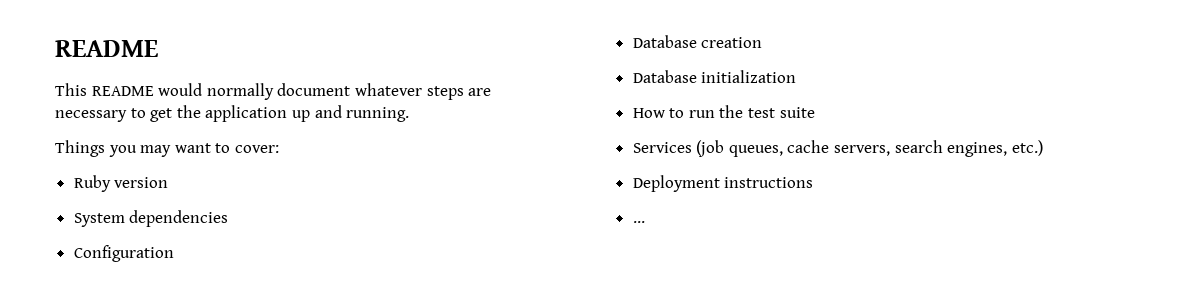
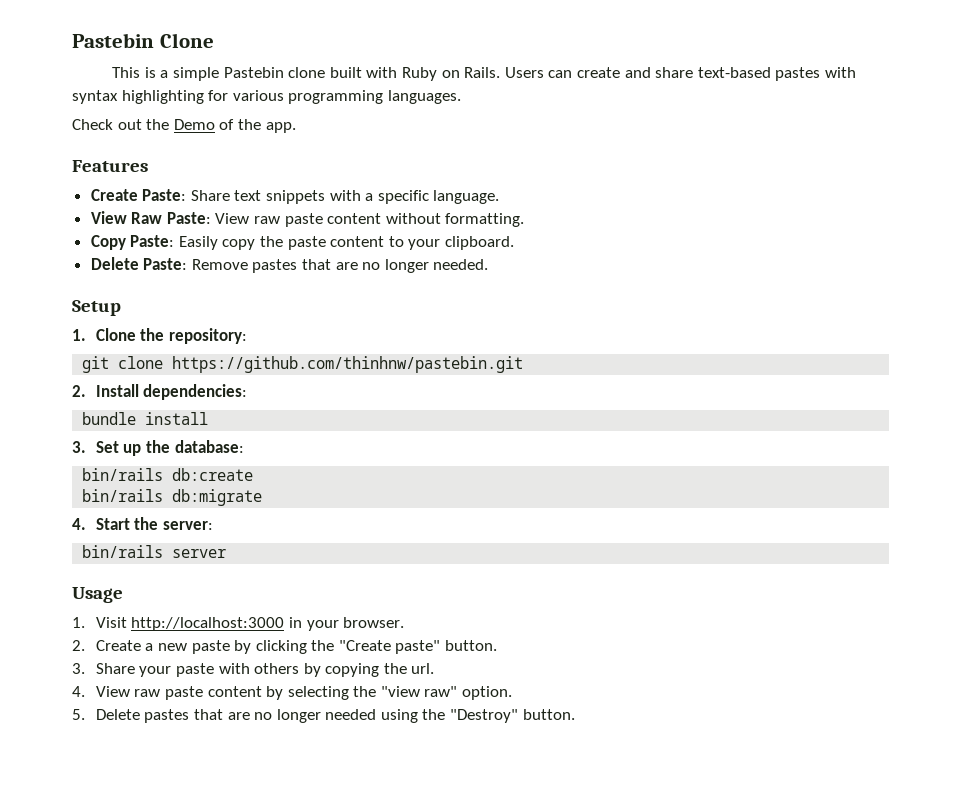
[55,40,158,57] README -> [72,33,214,48] Pastebin Clone
[91,83,492,100] [55,105,410,122] [55,140,279,157] [73,175,169,192] [73,210,229,227] [73,245,174,262] [632,35,763,48] [632,70,797,83] [632,105,815,118] [632,140,1043,157] [632,175,814,192] [632,221,645,223] README would normally document whatever steps are necessary to get the application up and running. // Things you may want to cover: // Ruby version // System dependencies // Configuration // Database creation // Database initialization // How to run the test suite // Services (job queues, cache servers, search engines, etc.) // Deployment instructions // ... -> [144,67,856,81] [72,90,461,104] [72,119,296,133] [72,160,148,172] [90,189,500,204] [90,211,525,227] [90,235,515,250] [90,257,489,273] [72,300,121,316] [72,328,247,344] [82,356,524,373] [72,384,248,400] [82,412,209,425] [72,440,244,456] [82,468,254,481] [82,489,263,506] [72,517,213,530] [82,545,227,558] [72,587,123,603] [72,617,405,631] [72,640,498,654] [72,663,435,677] [72,686,513,700] [72,709,575,723] is a simple Pastebin clone built with Ruby on Rails. Users can create and share text-based pastes with syntax highlighting for various programming languages. // Check out the Demo of the app. // Features // Create Paste: Share text snippets with a specific language. // View Raw Paste: View raw paste content without formatting. // Copy Paste: Easily copy the paste content to your clipboard. // Delete Paste: Remove pastes that are no longer needed. // Setup // 1. Clone the repository: // git clone https://github.com/thinhnw/pastebin.git // 2. Install dependencies: // bundle install // 3. Set up the database: // bin/rails db:create // bin/rails db:migrate // 4. Start the server: // bin/rails server // Usage // 1. Visit http://localhost:3000 in your browser. // 2. Create a new paste by clicking the "Create paste" button. // 3. Share your paste with others by copying the url. // 4. View raw paste content by selecting the "view raw" option. // 5. Delete pastes that are no longer needed using the "Destroy" button.

